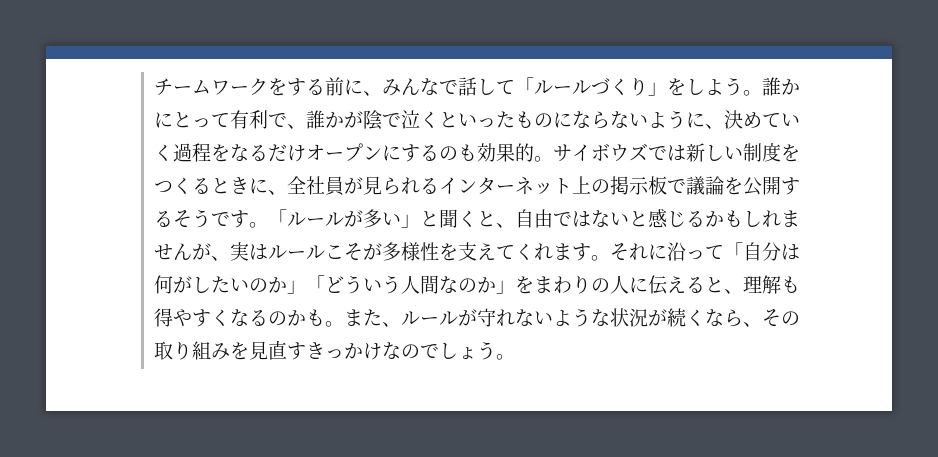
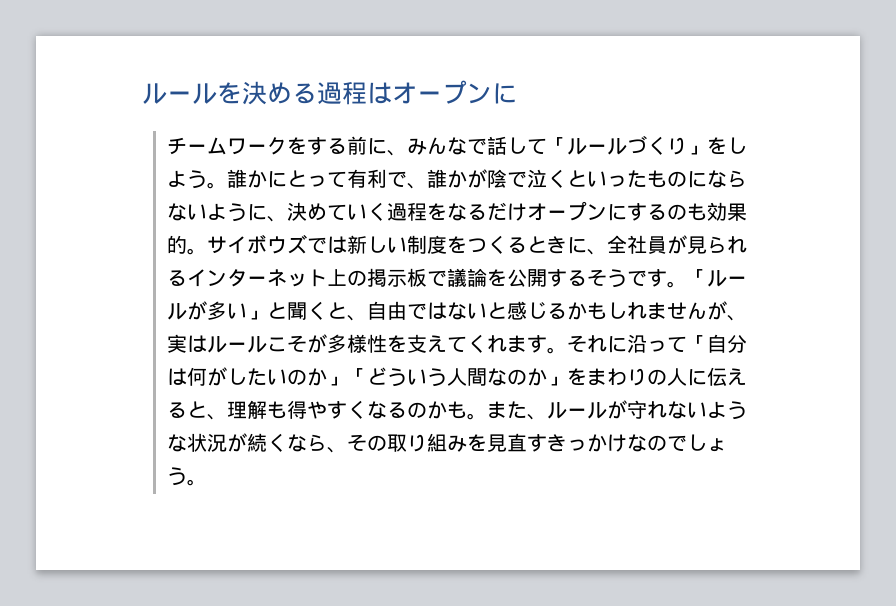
(154, 87) none -> [142,80,517,105] ルールを決める過程はオープンに //

